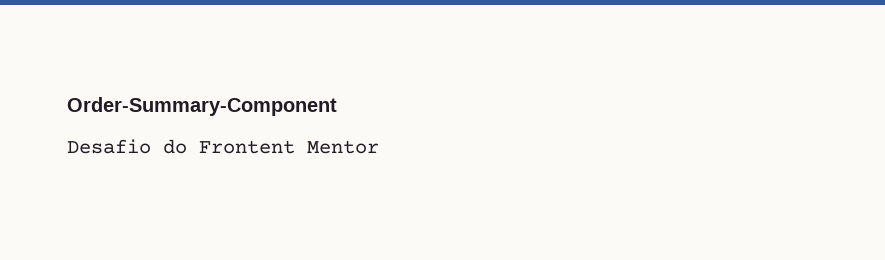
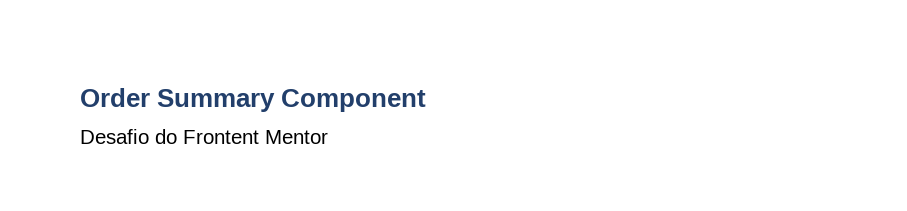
[67,97,337,116] Order-Summary-Component -> [80,88,427,112] Order Summary Component

